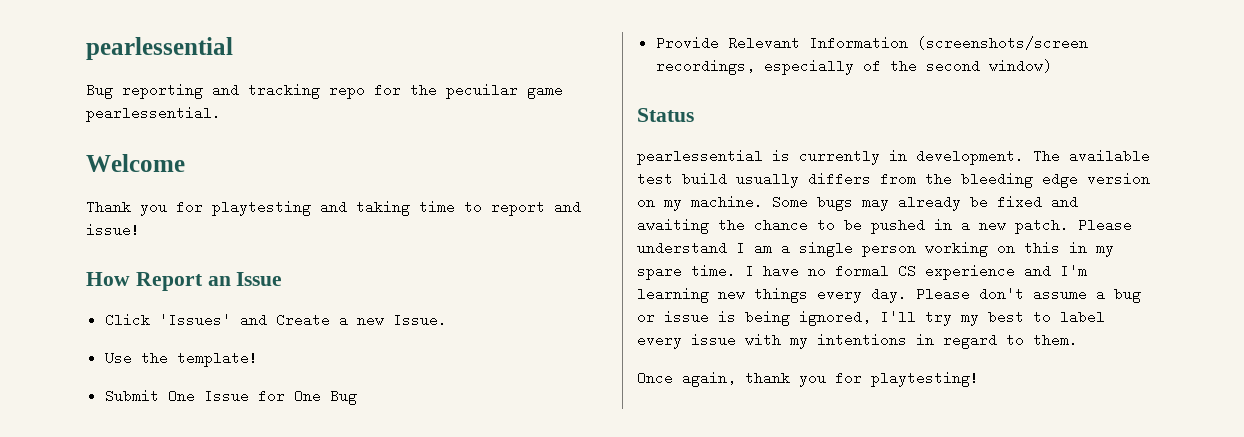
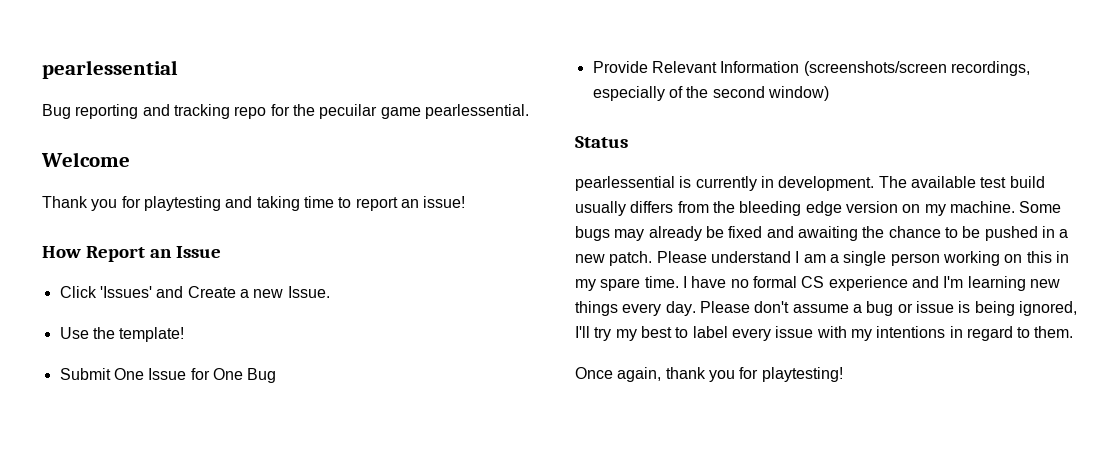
[554,200,581,214] and -> [400,199,419,208] an

